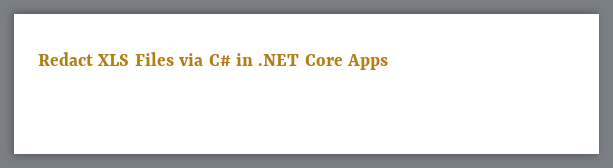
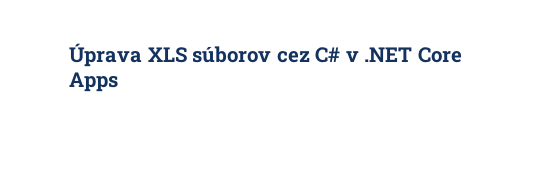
[38,52,254,66] Redact XLS Files via C# in -> [69,43,359,67] Úprava XLS súborov cez C# v

